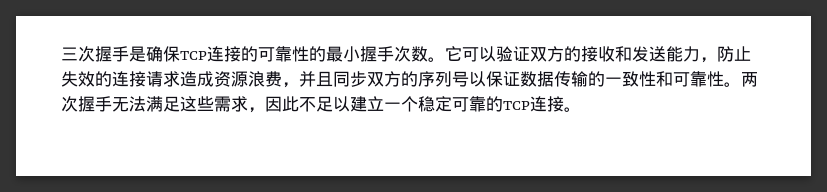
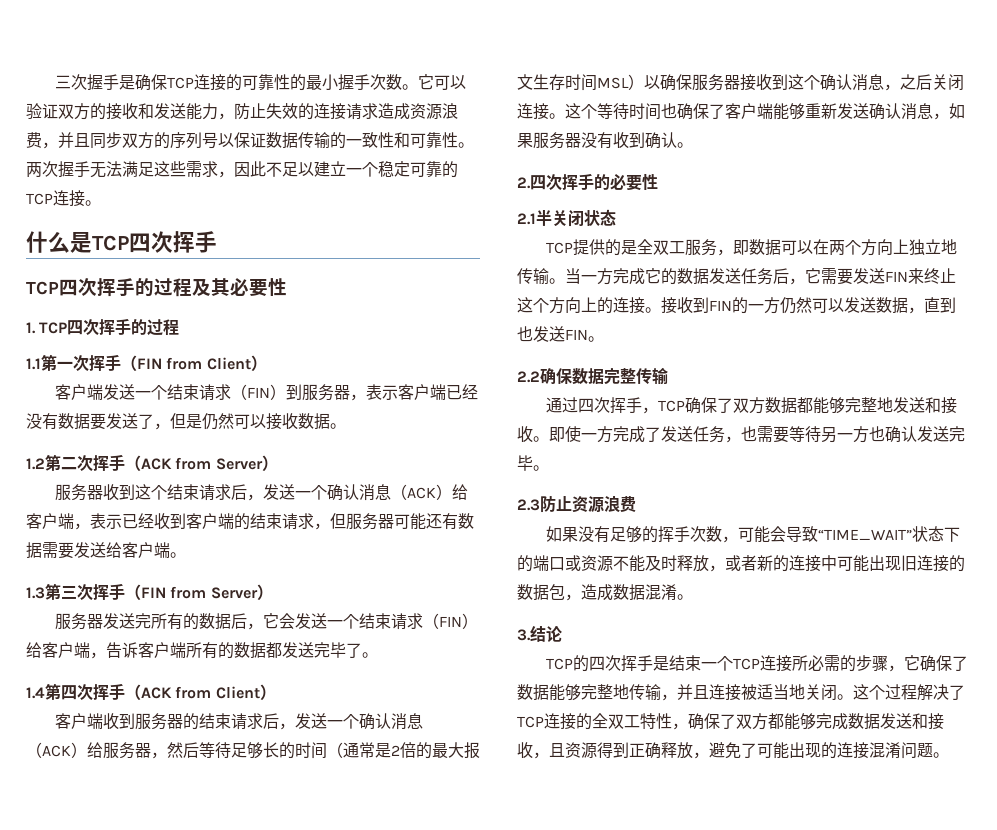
(581, 109) none -> [26,231,217,253] [26,278,287,297] [26,318,180,336] [26,354,267,371] [55,384,479,401] [26,413,346,430] [26,454,278,471] [55,484,469,501] [26,513,474,530] [26,542,186,559] [26,583,273,600] [55,613,479,630] [26,642,378,659] [26,683,276,700] [55,713,424,730] [26,742,480,759] [517,74,964,91] [517,103,965,120] [517,132,693,149] [517,173,658,191] [517,209,616,227] [546,239,958,256] [517,268,956,285] [517,297,956,314] [517,326,604,342] [517,367,668,385] [546,397,958,414] [517,426,965,443] [517,455,549,471] [517,496,636,513] [546,526,961,543] [517,555,965,572] [517,584,693,601] [517,625,562,643] [546,655,969,672] [517,684,965,701] [517,713,944,730] [517,742,949,759] // 什么是TCP四次挥手 // TCP四次挥手的过程及其必要性 // 1. TCP四次挥手的过程 // 1.1第一次挥手（FIN from Client） // 客户端发送一个结束请求（FIN）到服务器，表示客户端已经没有数据要发送了，但是仍然可以接收数据。 // 1.2第二次挥手（ACK from Server） // 服务器收到这个结束请求后，发送一个确认消息（ACK）给客户端，表示已经收到客户端的结束请求，但服务器可能还有数据需要发送给客户端。 // 1.3第三次挥手（FIN from Server） // 服务器发送完所有的数据后，它会发送一个结束请求（FIN）给客户端，告诉客户端所有的数据都发送完毕了。 // 1.4第四次挥手（ACK from Client） // 客户端收到服务器的结束请求后，发送一个确认消息（ACK）给服务器，然后等待足够长的时间（通常是2倍的最大报文生存时间MSL）以确保服务器接收到这个确认消息，之后关闭连接。这个等待时间也确保了客户端能够重新发送确认消息，如果服务器没有收到确认。 // 2.四次挥手的必要性 // 2.1半关闭状态 // TCP提供的是全双工服务，即数据可以在两个方向上独立地传输。当一方完成它的数据发送任务后，它需要发送FIN来终止这个方向上的连接。接收到FIN的一方仍然可以发送数据，直到也发送FIN。 // 2.2确保数据完整传输 // 通过四次挥手，TCP确保了双方数据都能够完整地发送和接收。即使一方完成了发送任务，也需要等待另一方也确认发送完毕。 // 2.3防止资源浪费 // 如果没有足够的挥手次数，可能会导致“TIME_WAIT”状态下的端口或资源不能及时释放，或者新的连接中可能出现旧连接的数据包，造成数据混淆。 // 3.结论 // TCP的四次挥手是结束一个TCP连接所必需的步骤，它确保了数据能够完整地传输，并且连接被适当地关闭。这个过程解决了TCP连接的全双工特性，确保了双方都能够完成数据发送和接收，且资源得到正确释放，避免了可能出现的连接混淆问题。

